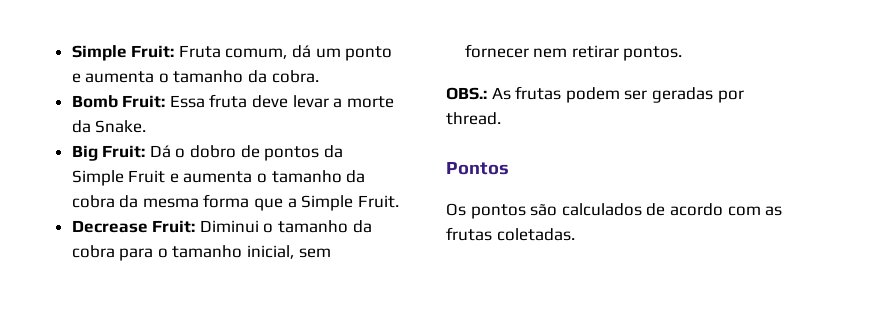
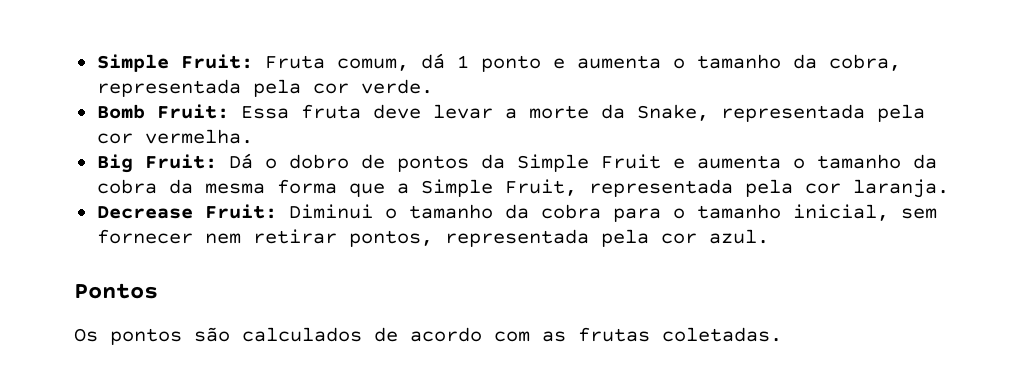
[315,48,341,58] um -> [456,55,469,68] 1
[271,70,319,83] cobra. -> [828,54,901,71] [96,79,433,97] cobra, representada pela cor verde.
[95,120,147,133] Snake. -> [636,104,925,122] [96,129,253,144] Snake, representada pela cor vermelha.
[357,195,399,208] Fruit. -> [504,179,949,198] Fruit, representada pela cor laranja.
[623,46,683,61] [446,86,744,103] [446,112,501,125] pontos. // OBS.: As frutas podem ser geradas por thread. -> [348,229,769,247] pontos, representada pela cor azul.

